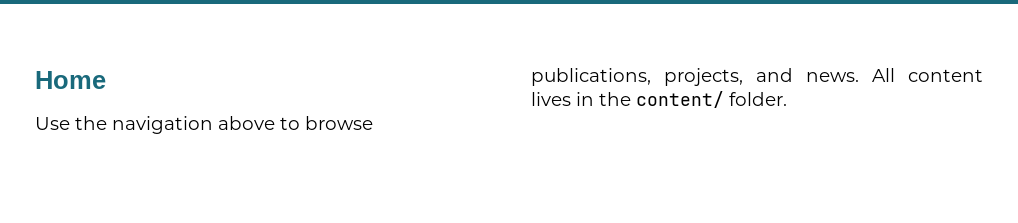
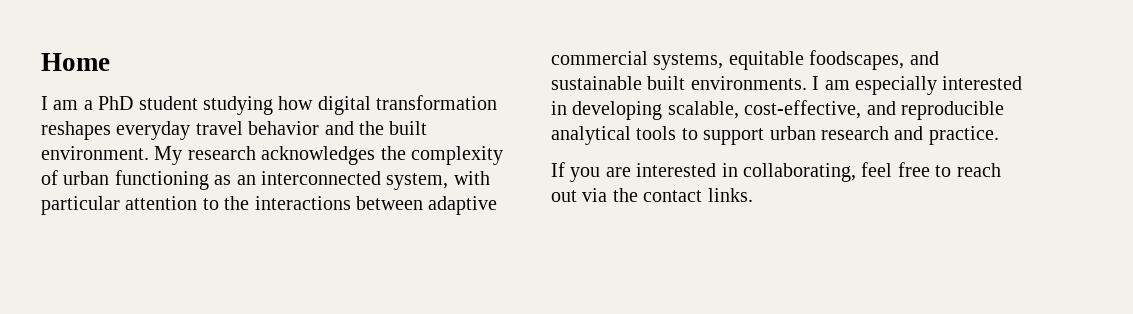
[35,116,373,134] [531,68,983,86] [531,91,787,108] Use the navigation above to browse publications, projects, and news. All content lives in the content/ folder. -> [41,95,498,115] [41,121,428,140] [41,146,503,165] [41,170,490,190] [41,196,498,215] [551,50,939,70] [551,76,1023,95] [551,100,1004,120] [551,126,999,145] [551,162,1001,182] [551,188,753,202] I am a PhD student studying how digital transformation reshapes everyday travel behavior and the built environment. My research acknowledges the complexity of urban functioning as an interconnected system, with particular attention to the interactions between adaptive commercial systems, equitable foodscapes, and sustainable built environments. I am especially interested in developing scalable, cost-effective, and reproducible analytical tools to support urban research and practice. // If you are interested in collaborating, feel free to reach out via the contact links.

